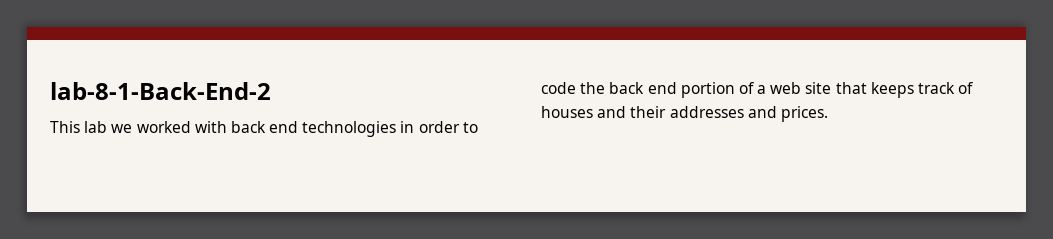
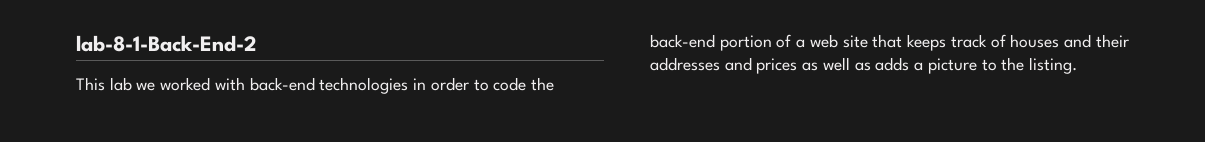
[230,121,299,133] back end -> [249,77,315,91] back-end
[609,82,677,94] back end -> [650,34,715,48] back-end
[780,106,828,122] prices. -> [756,57,1077,74] prices as well as adds a picture to the listing.

